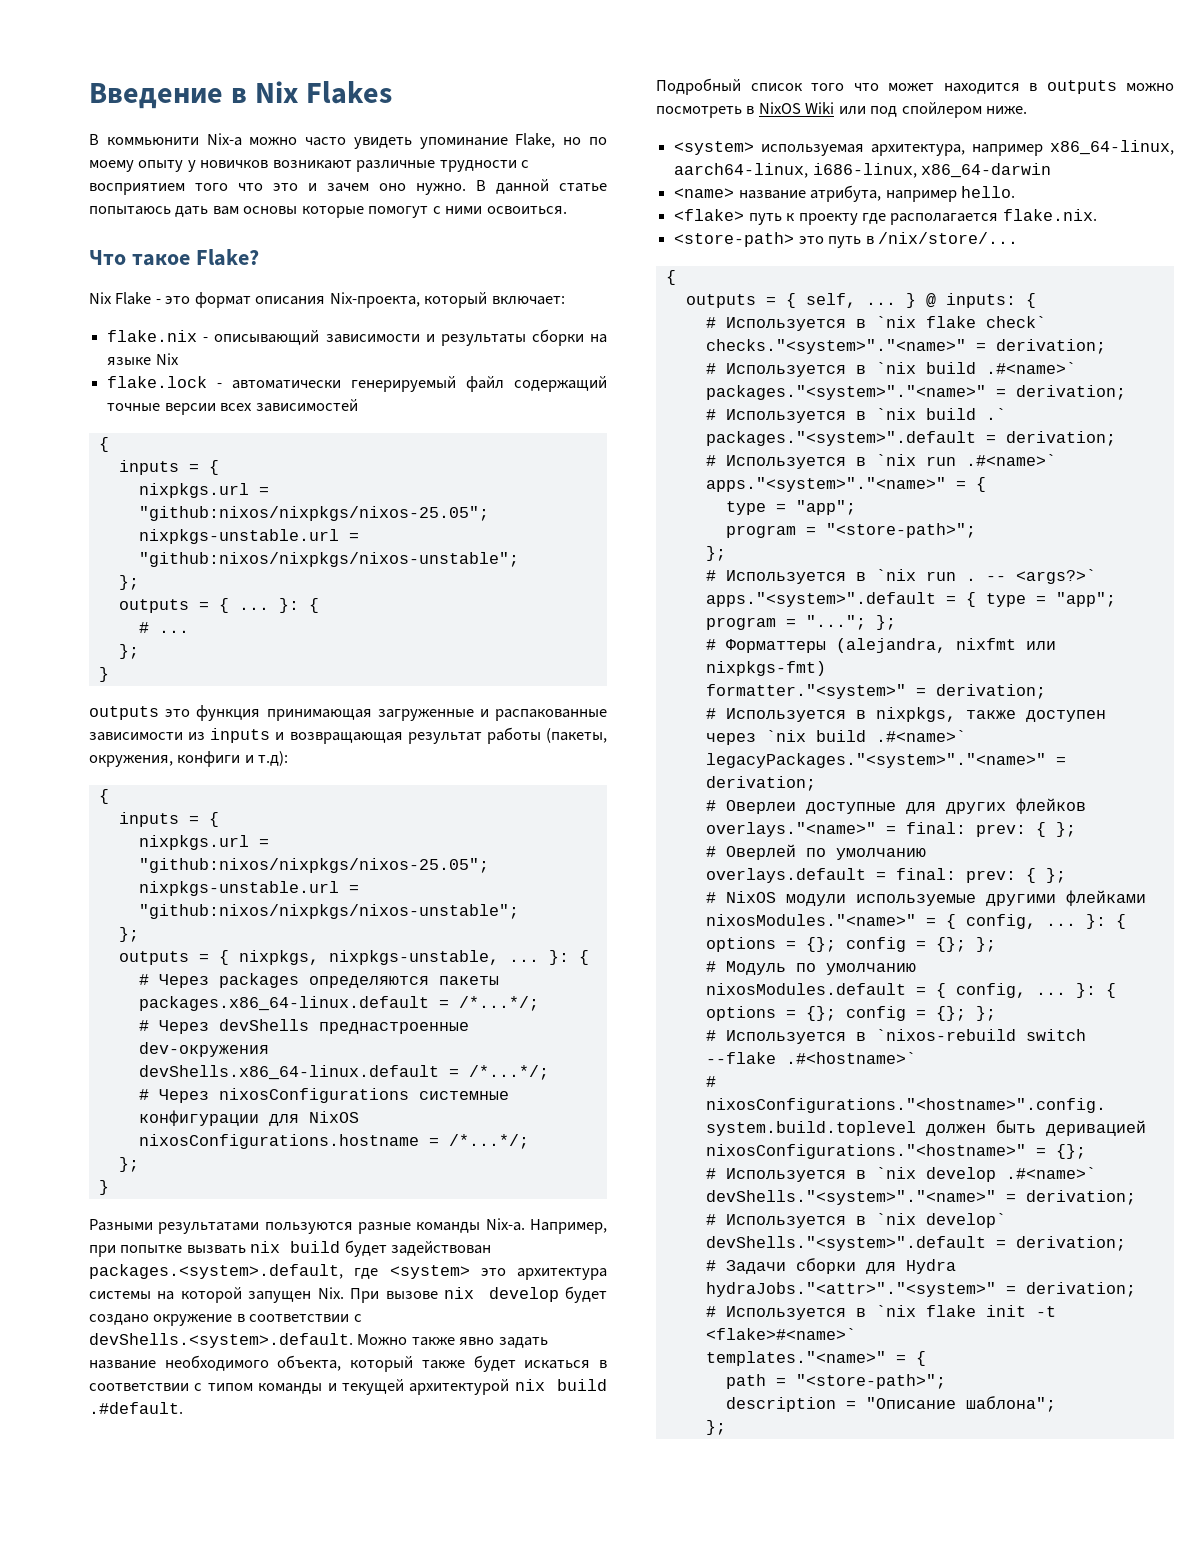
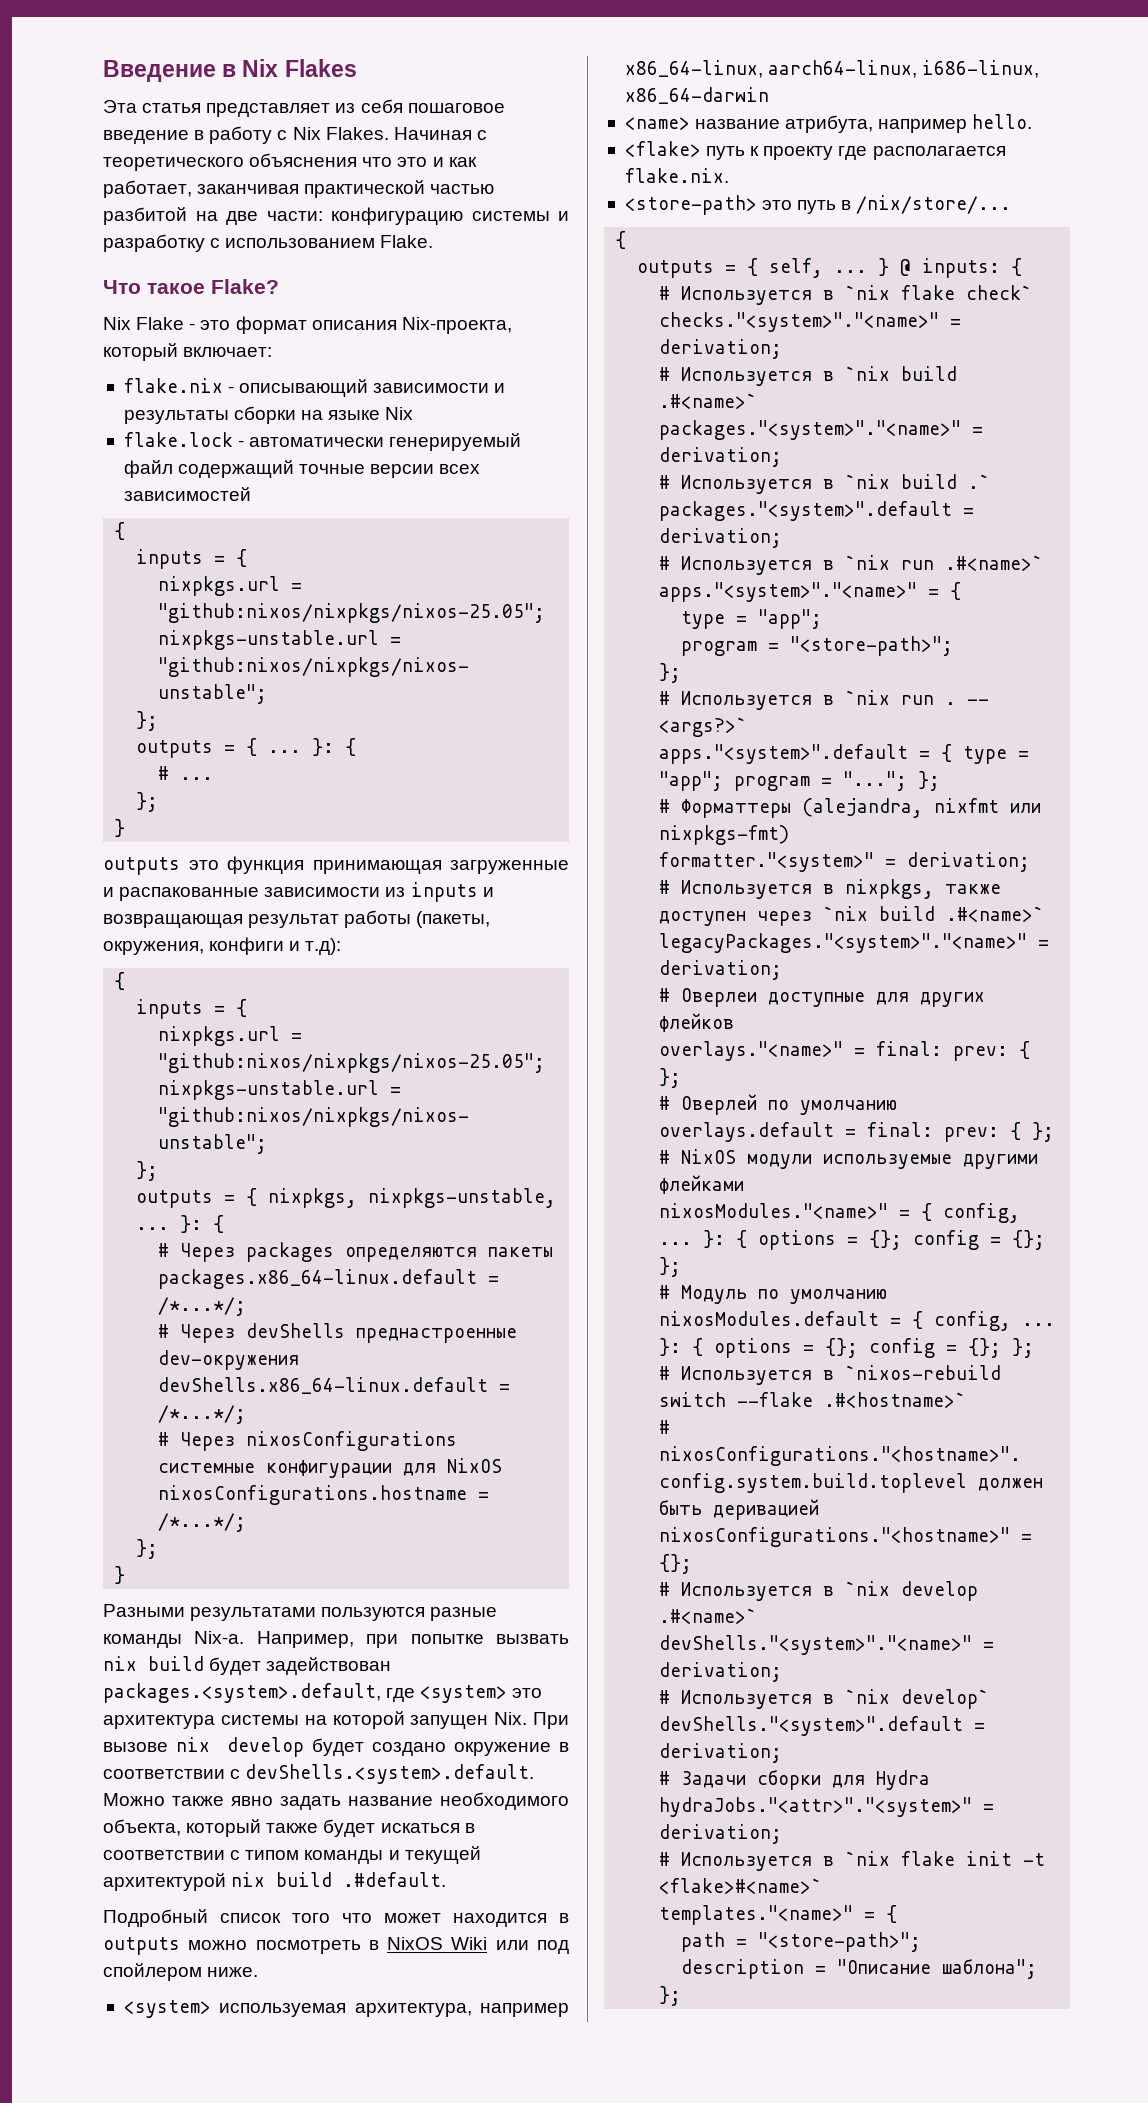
[89,133,607,149] [89,160,530,172] [89,179,607,195] [89,206,567,218] В коммьюнити Nix-а можно часто увидеть упоминание Flake, но по моему опыту у новичков возникают различные трудности с восприятием того что это и зачем оно нужно. В данной статье попытаюсь дать вам основы которые помогут с ними освоиться. -> [103,99,505,117] [103,126,487,144] [103,153,477,171] [103,180,495,198] [103,207,569,225] [103,234,434,252] Эта статья представляет из себя пошаговое введение в работу с Nix Flakes. Начиная с теоретического объяснения что это и как работает, заканчивая практической частью разбитой на две части: конфигурацию системы и разработку с использованием Flake.

